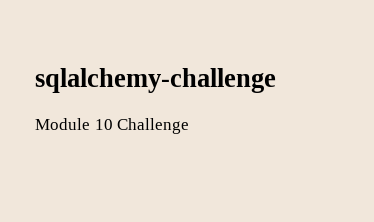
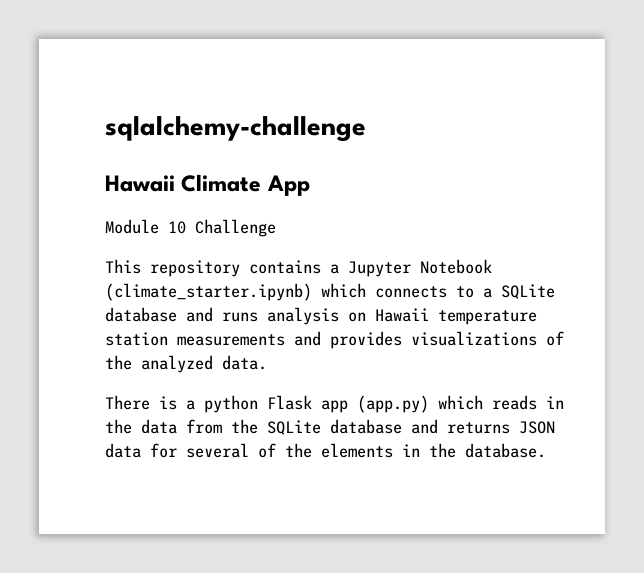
(276, 80) none -> [105,174,310,196] // Hawaii Climate App
(190, 126) none -> [105,259,492,277] [105,283,555,301] [105,307,537,325] [105,331,564,349] [105,355,267,373] [105,395,564,413] [105,419,555,435] [105,443,546,458] // This repository contains a Jupyter Notebook (climate_starter.ipynb) which connects to a SQLite database and runs analysis on Hawaii temperature station measurements and provides visualizations of the analyzed data. // There is a python Flask app (app.py) which reads in the data from the SQLite database and returns JSON data for several of the elements in the database.

